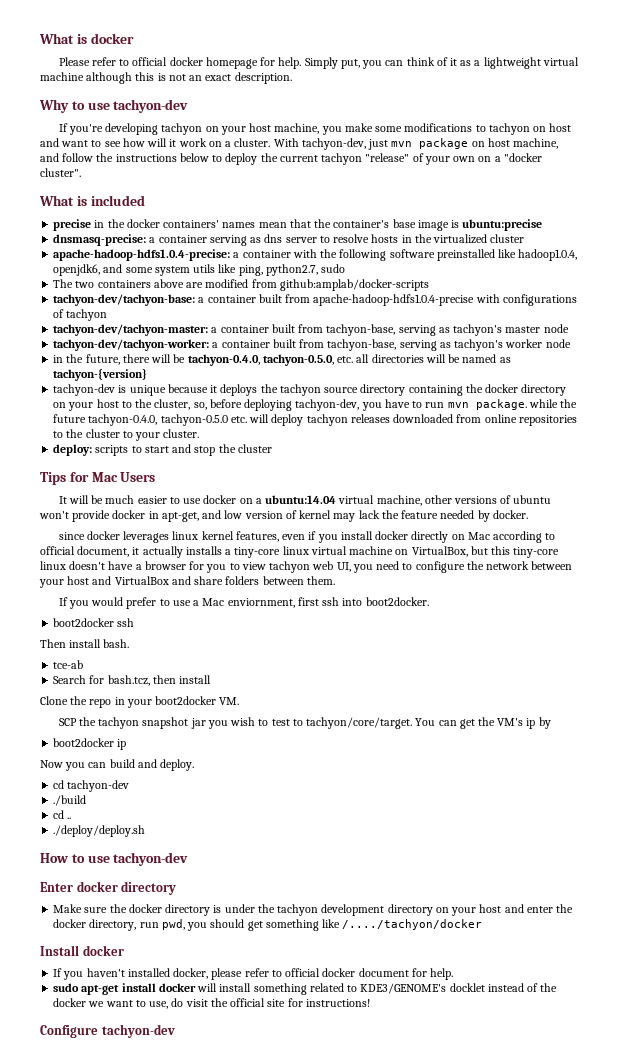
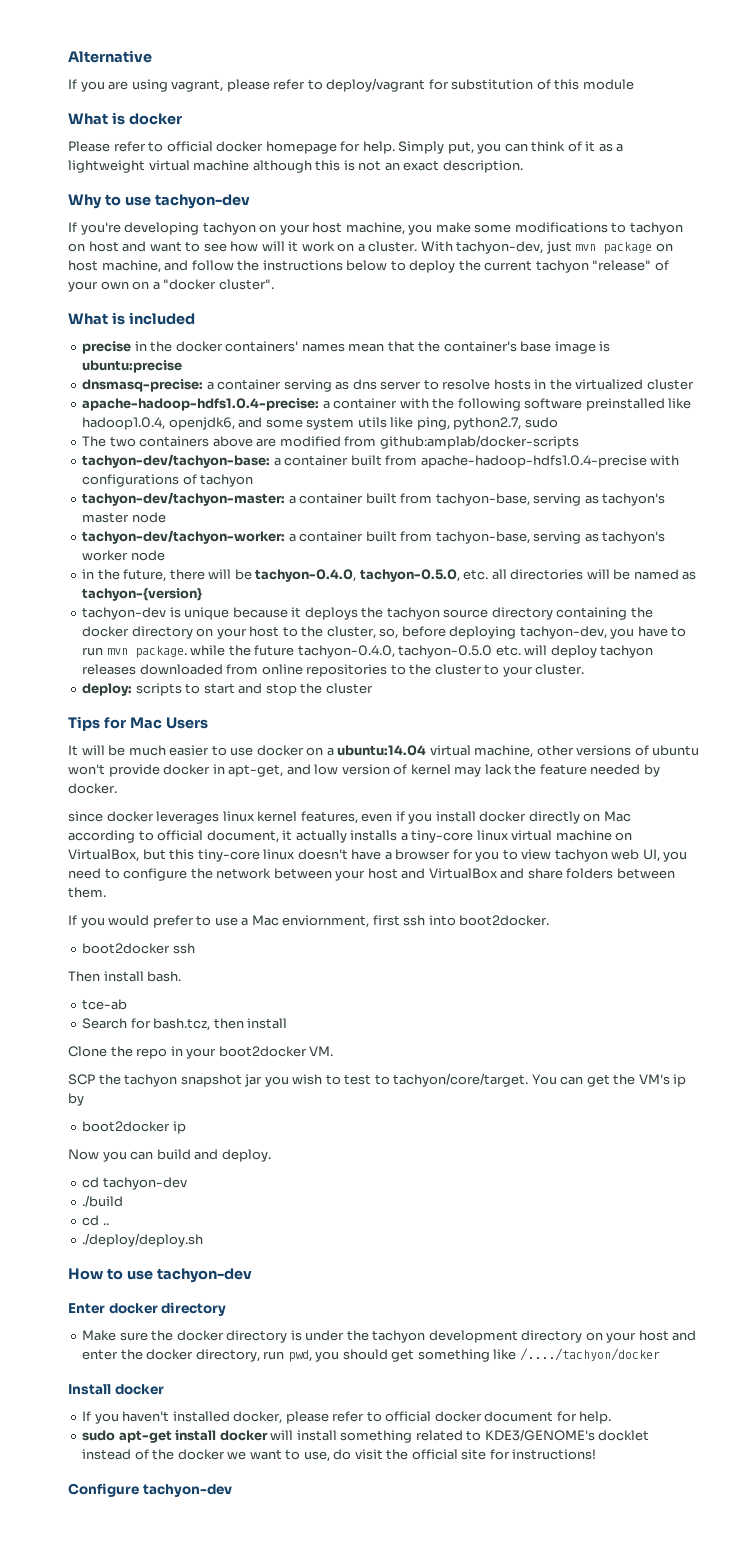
(39, 38) none -> [68,50,152,63] [68,78,634,92] Alternative // If you are using vagrant, please refer to deploy/vagrant for substitution of this module //

